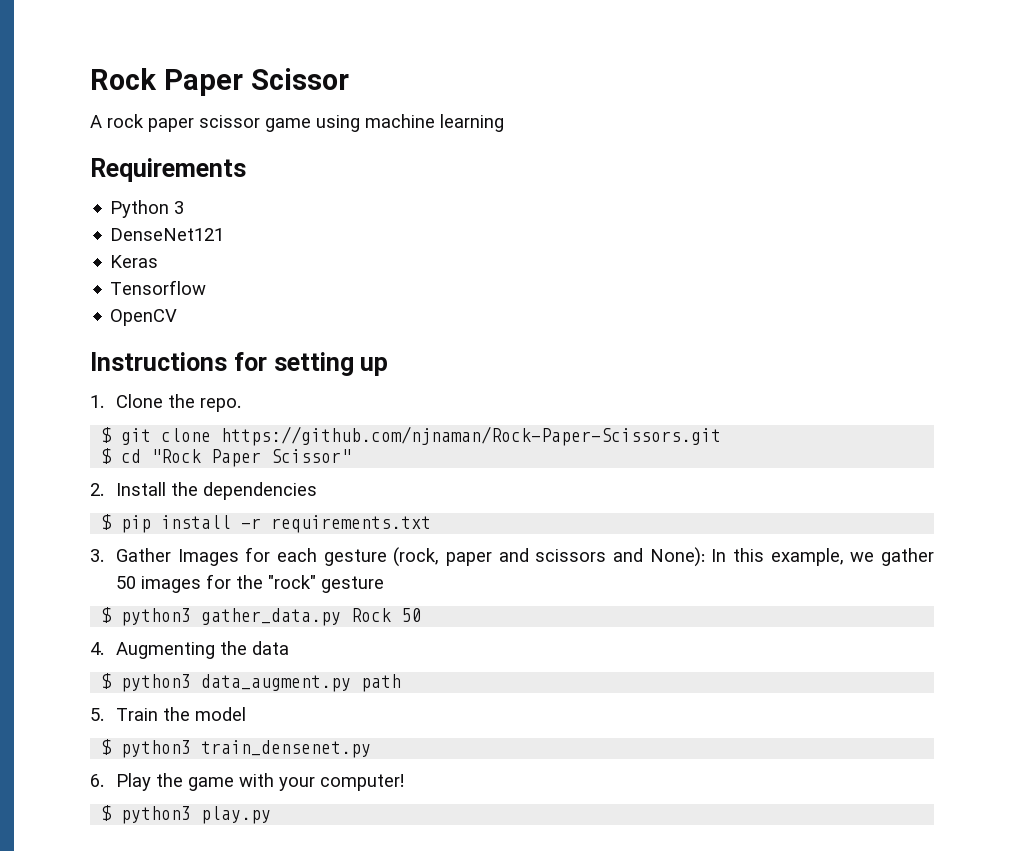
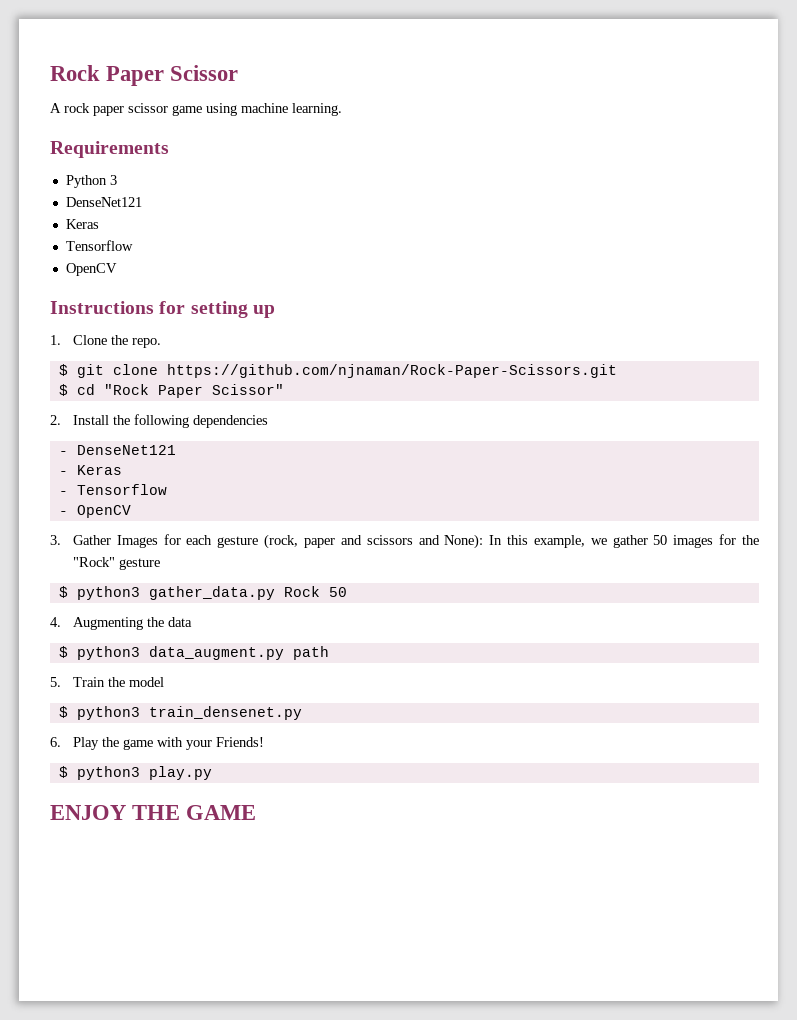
[440,114,504,132] learning -> [292,103,342,116] learning.
(199, 489) none -> [133,414,189,428] following
[101,514,432,533] $ pip install -r requirements.txt -> [58,445,176,455] [58,465,122,475] [58,484,167,495] [58,505,131,518] - DenseNet121 // - Keras // - Tensorflow // - OpenCV
[268,575,317,589] "rock" -> [72,557,115,567] "Rock"
[320,774,405,791] computer! -> [215,737,264,747] Friends!
(272, 815) none -> [50,805,257,820] // ENJOY THE GAME

